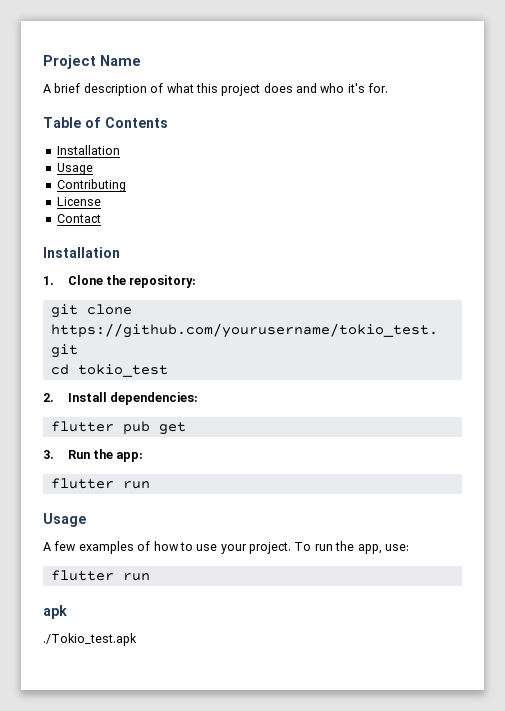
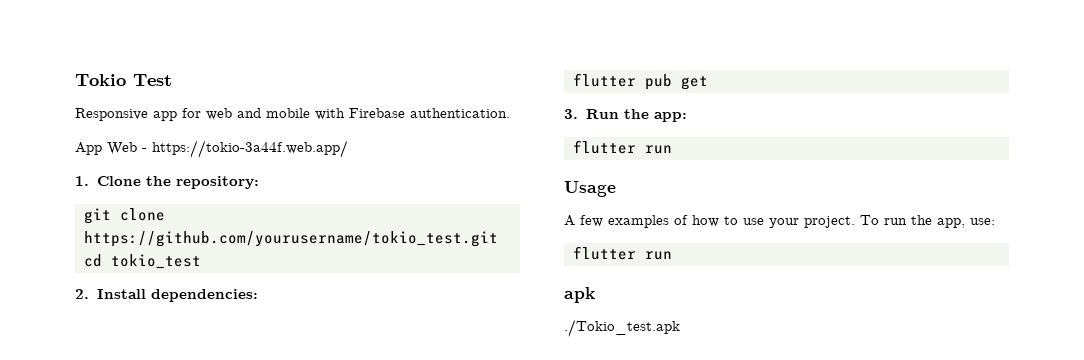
[43,55,141,69] [43,83,389,96] [43,117,168,128] [56,145,120,155] [56,163,93,175] [56,179,126,192] [56,197,101,206] [56,214,101,223] [43,247,120,258] Project Name // A brief description of what this project does and who it's for. // Table of Contents // Installation // Usage // Contributing // License // Contact // Installation -> [75,74,172,86] [75,108,510,121] [75,140,348,158] Tokio Test // Responsive app for web and mobile with Firebase authentication. // App Web - https://tokio-3a44f.web.app/

